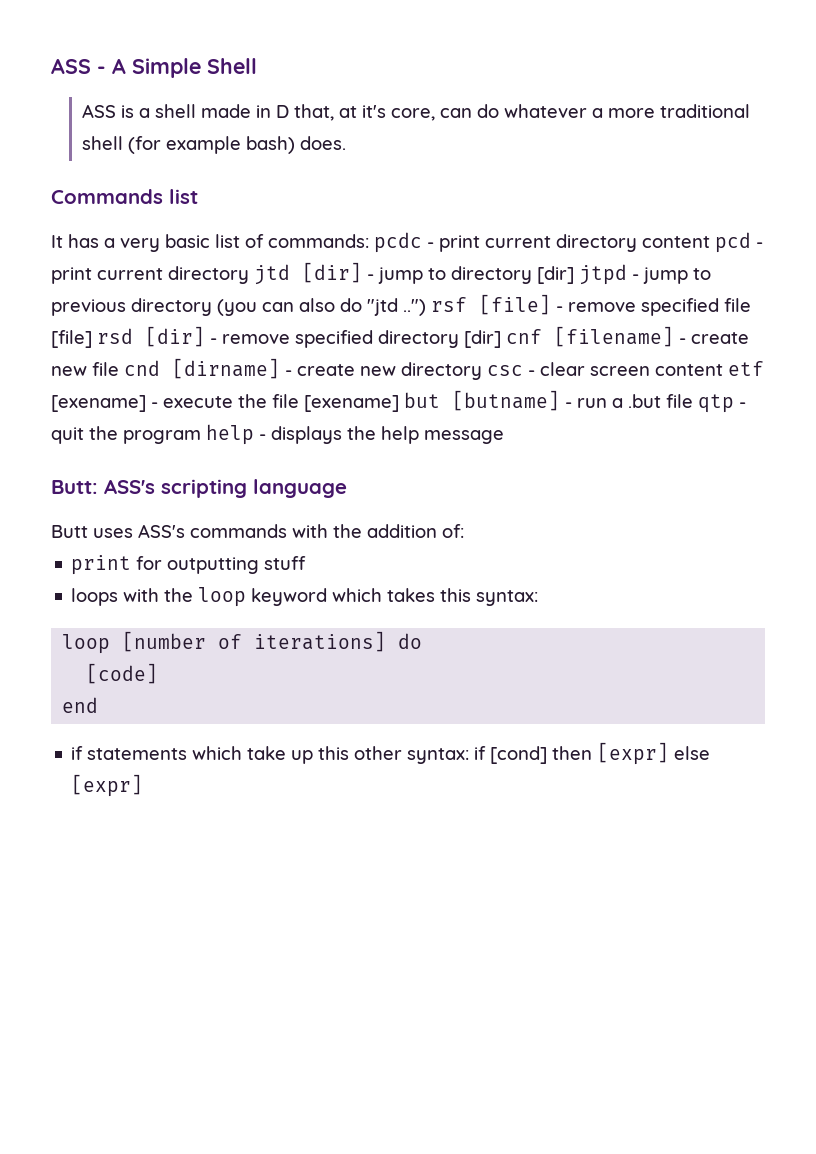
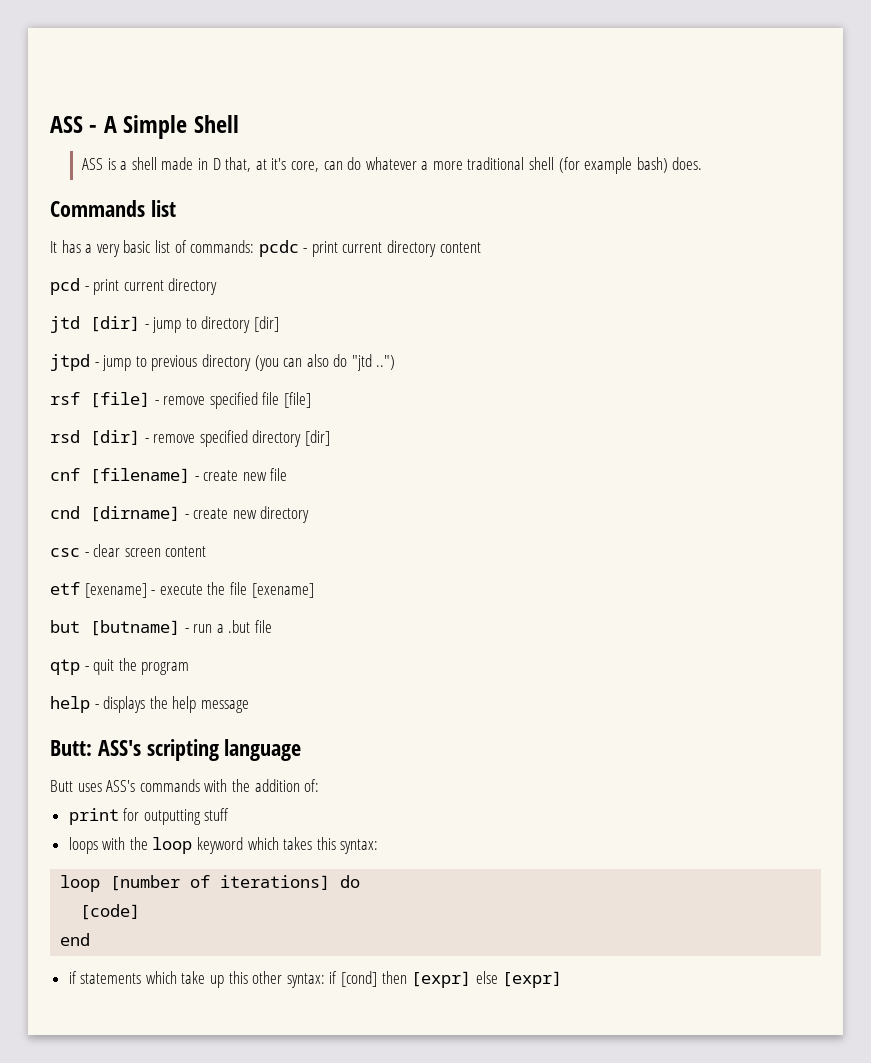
(710, 242) none -> (481, 247) //
(249, 275) none -> (218, 286) //
(574, 275) none -> (279, 324) //
(426, 307) none -> (396, 362) //
(92, 339) none -> (311, 400) //
(501, 339) none -> (330, 438) //
(119, 369) none -> (288, 474) //
(482, 371) none -> (310, 514) //
(723, 370) none -> (207, 551) //
(399, 403) none -> (314, 590) //
(693, 401) none -> (272, 626) //
(201, 437) none -> (190, 668) //

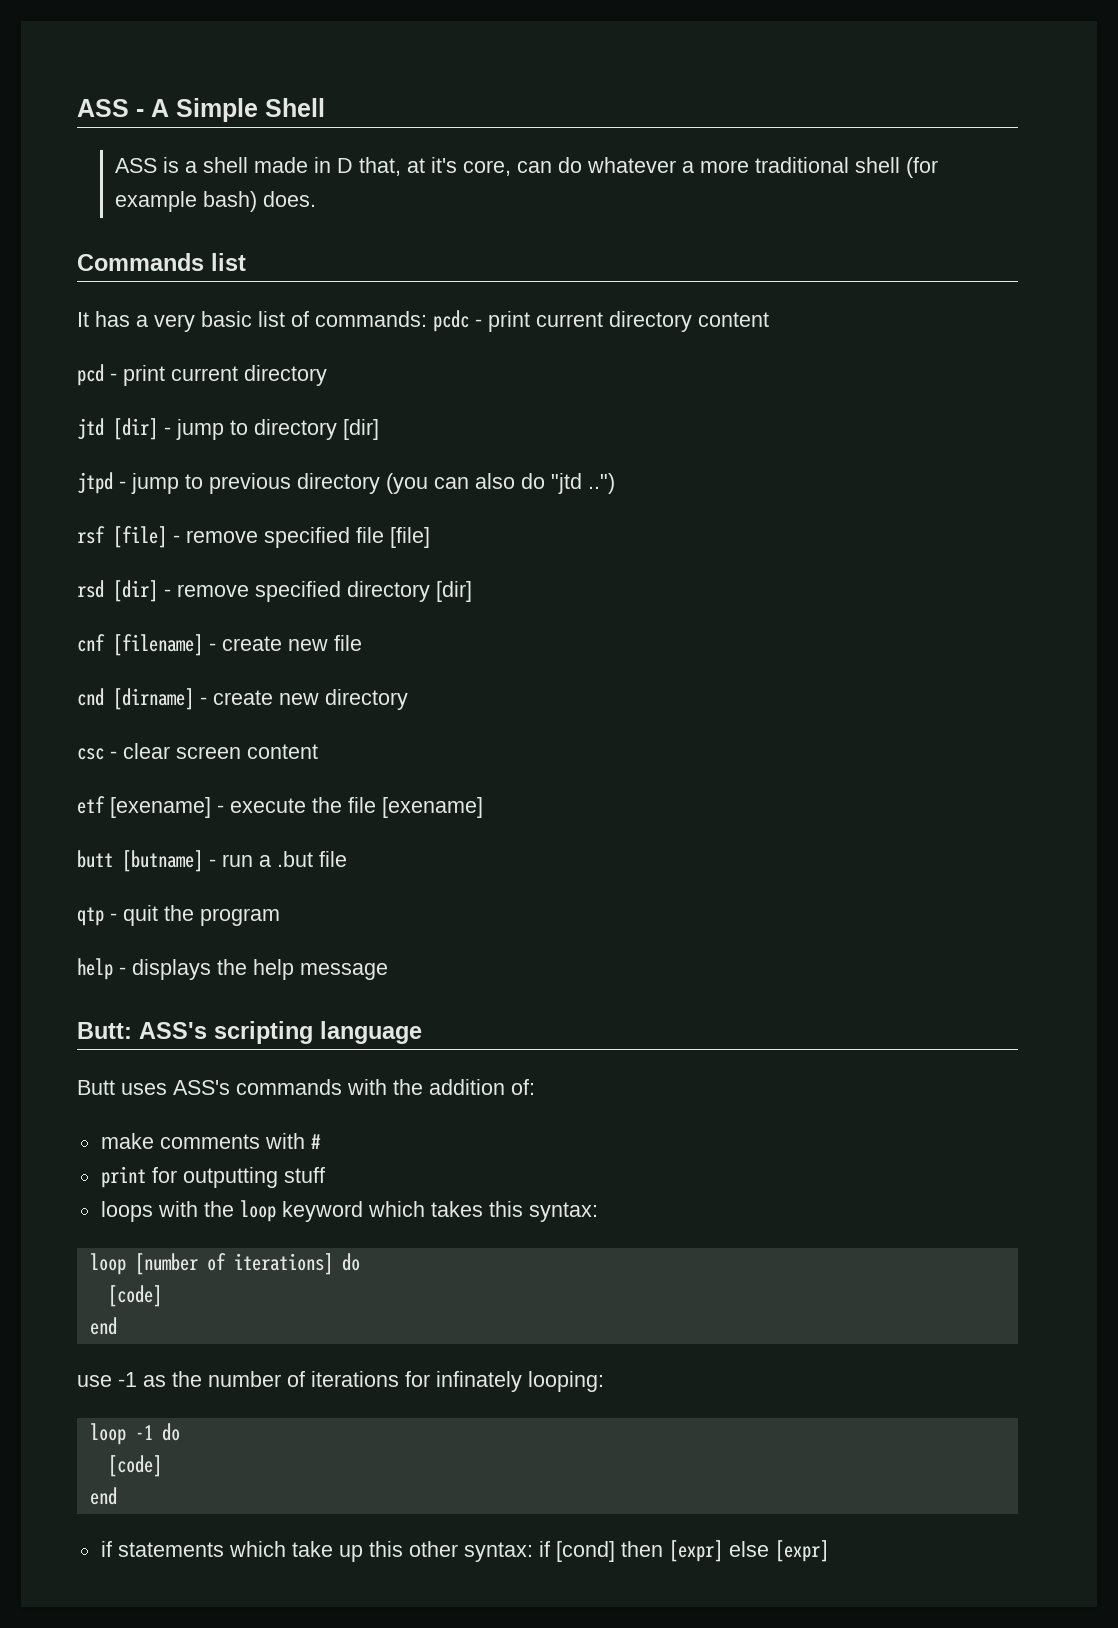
[50,620,80,633] but -> [77,850,113,868] butt
(320, 785) none -> [100,1133,321,1149] // make comments with #
(91, 939) none -> [77,1371,604,1392] [89,1423,180,1445] [107,1455,162,1477] [89,1487,117,1505] // use -1 as the number of iterations for infinately looping: // loop -1 do // [code] // end

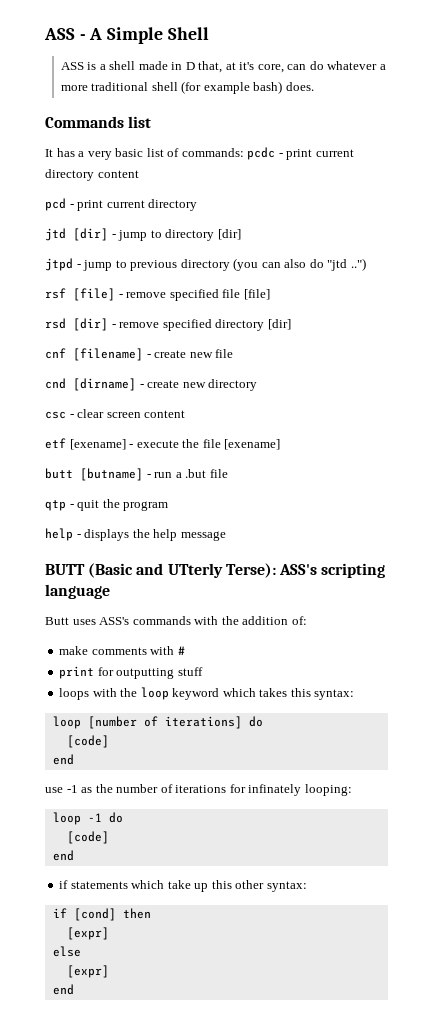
[77,1022,132,1039] Butt: -> [45,563,276,578] BUTT (Basic and UTterly Terse):
(533, 1552) none -> (307, 886) //
[668,1540,723,1562] [expr] -> [66,927,109,940] // [expr] //
[774,1540,829,1562] [expr] -> [66,965,109,978] [52,984,74,995] // [expr] // end

